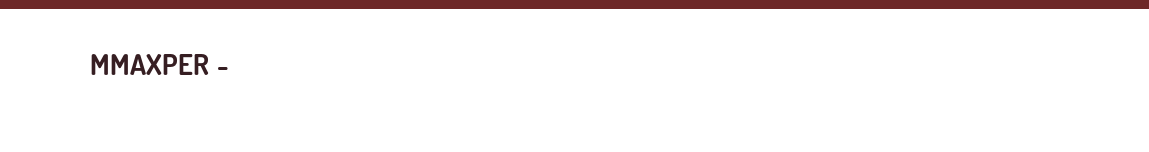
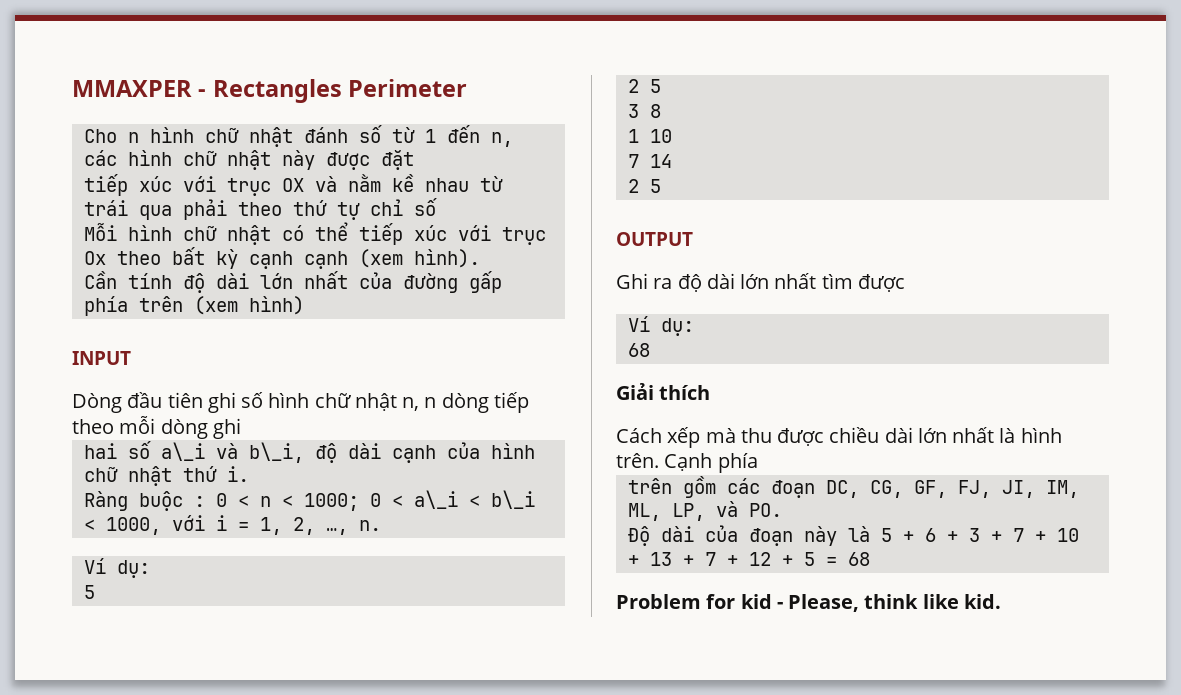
(229, 71) none -> [212,79,468,103] [83,125,513,147] [83,150,414,170] [83,174,503,196] [83,198,437,220] [83,222,546,245] [83,247,480,269] [83,271,502,293] [83,296,304,316] [72,351,131,365] [72,392,529,413] [72,416,241,439] [83,441,535,463] [83,466,249,486] [83,490,535,511] [83,515,381,535] [83,558,150,578] [83,585,95,599] [627,79,661,93] [627,104,661,118] [627,129,672,143] [627,154,672,168] [627,179,661,193] [616,232,693,246] [616,273,905,292] [627,316,694,336] [627,343,650,357] [616,383,711,400] [616,427,1062,448] [616,453,758,473] [627,476,1079,498] [627,501,782,521] [627,525,1079,546] [627,552,870,566] [616,594,1001,612] Rectangles Perimeter // Cho n hình chữ nhật đánh số từ 1 đến n, các hình chữ nhật này được đặt // tiếp xúc với trục OX và nằm kề nhau từ trái qua phải theo thứ tự chỉ số // Mỗi hình chữ nhật có thể tiếp xúc với trục Ox theo bất kỳ cạnh cạnh (xem hình). // Cần tính độ dài lớn nhất của đường gấp phía trên (xem hình) // INPUT // Dòng đầu tiên ghi số hình chữ nhật n, n dòng tiếp theo mỗi dòng ghi // hai số a\_i và b\_i, độ dài cạnh của hình chữ nhật thứ i. // Ràng buộc : 0 < n < 1000; 0 < a\_i < b\_i < 1000, với i = 1, 2, …, n. // Ví dụ: // 5 // 2 5 // 3 8 // 1 10 // 7 14 // 2 5 // OUTPUT // Ghi ra độ dài lớn nhất tìm được // Ví dụ: // 68 // Giải thích // Cách xếp mà thu được chiều dài lớn nhất là hình trên. Cạnh phía // trên gồm các đoạn DC, CG, GF, FJ, JI, IM, ML, LP, và PO. // Độ dài của đoạn này là 5 + 6 + 3 + 7 + 10 + 13 + 7 + 12 + 5 = 68 // Problem for kid - Please, think like kid.

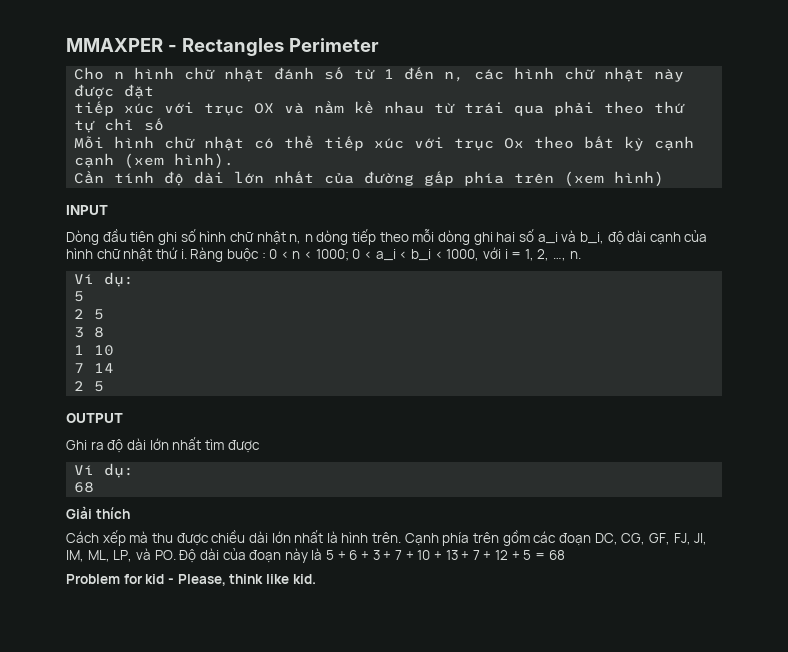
(241, 428) // -> (493, 238) none
[160,442,304,463] a\_i và b\_i, -> [537,230,604,244] a_i và b_i,
(249, 474) // -> (187, 254) none
[413,490,535,509] a\_i < b\_i -> [375,249,431,261] a_i < b_i
(758, 463) // -> (470, 539) none
(782, 510) // -> (176, 555) none

